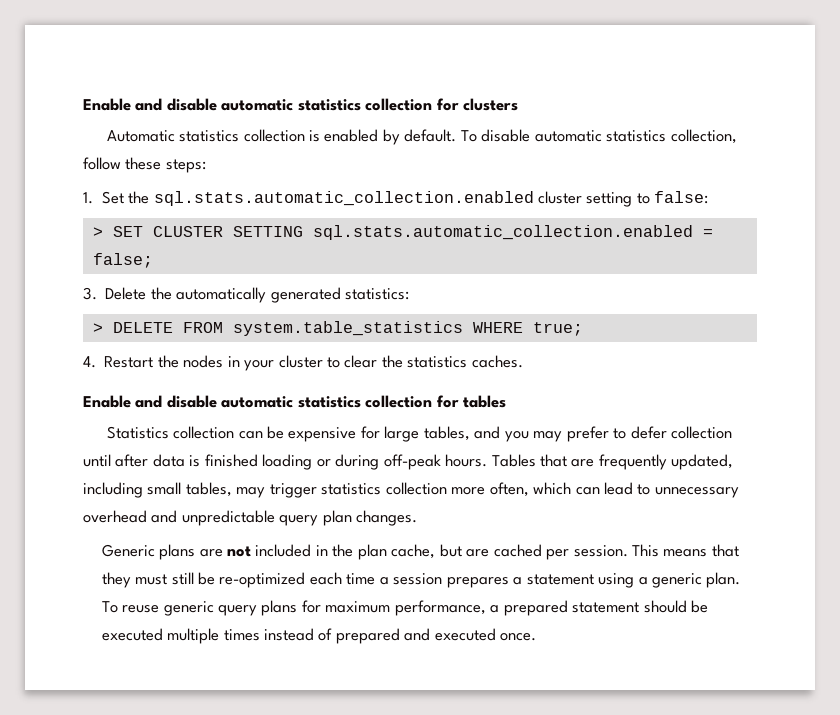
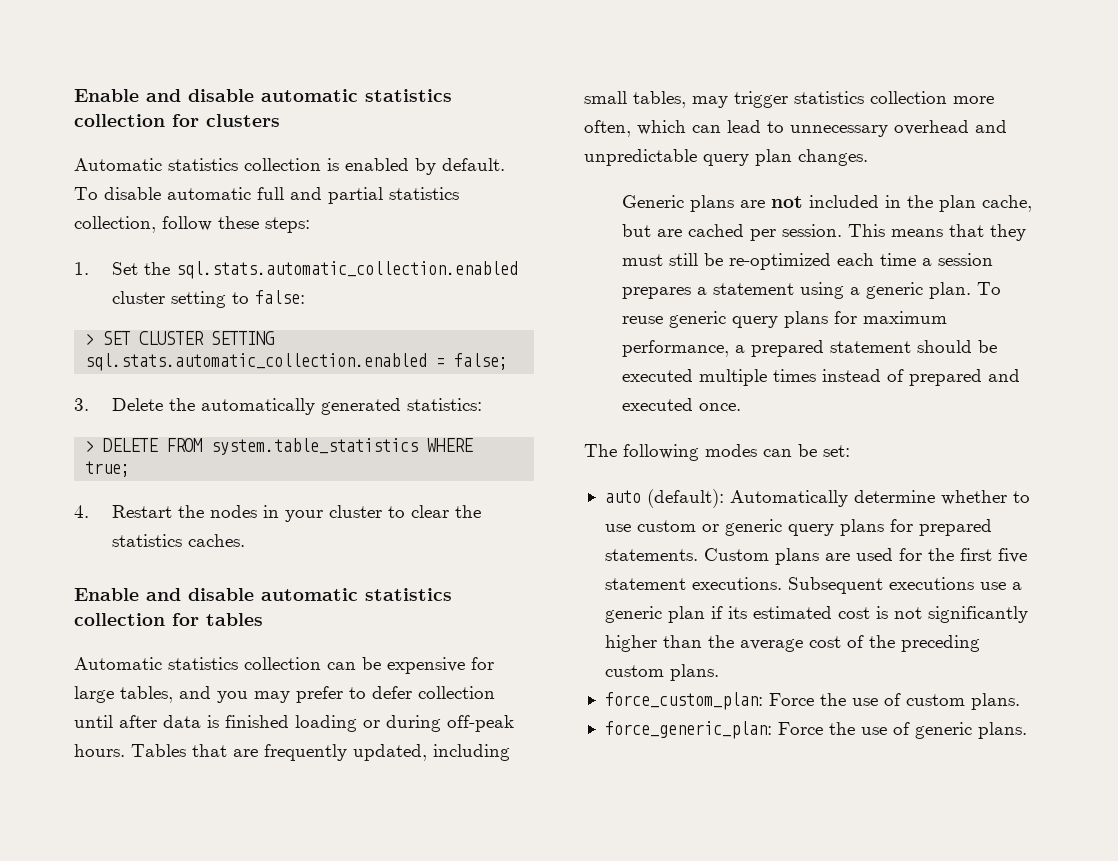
(602, 136) none -> [257,187,383,204] full and partial
[106,426,169,439] Statistics -> [74,657,238,670] Automatic statistics
(537, 637) none -> [584,444,850,461] [604,489,1030,508] [604,519,992,536] [604,548,1027,565] [604,577,1022,594] [604,606,1028,623] [604,635,980,652] [604,664,719,681] [604,692,1020,710] [604,721,1027,739] // The following modes can be set: // auto (default): Automatically determine whether to use custom or generic query plans for prepared statements. Custom plans are used for the first five statement executions. Subsequent executions use a generic plan if its estimated cost is not significantly higher than the average cost of the preceding custom plans. // force_custom_plan: Force the use of custom plans. // force_generic_plan: Force the use of generic plans.

